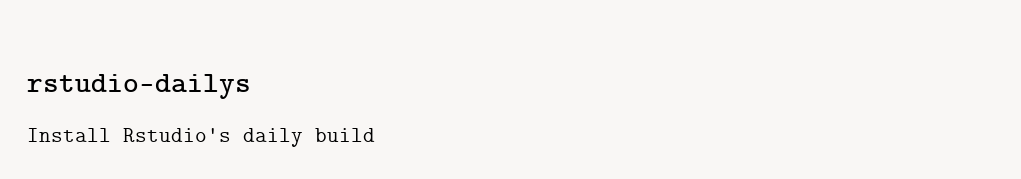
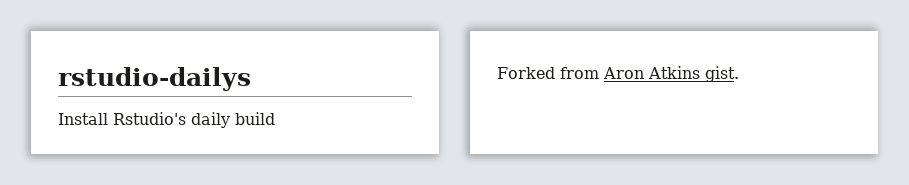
(375, 135) none -> [497,66,739,82] // Forked from Aron Atkins gist.

